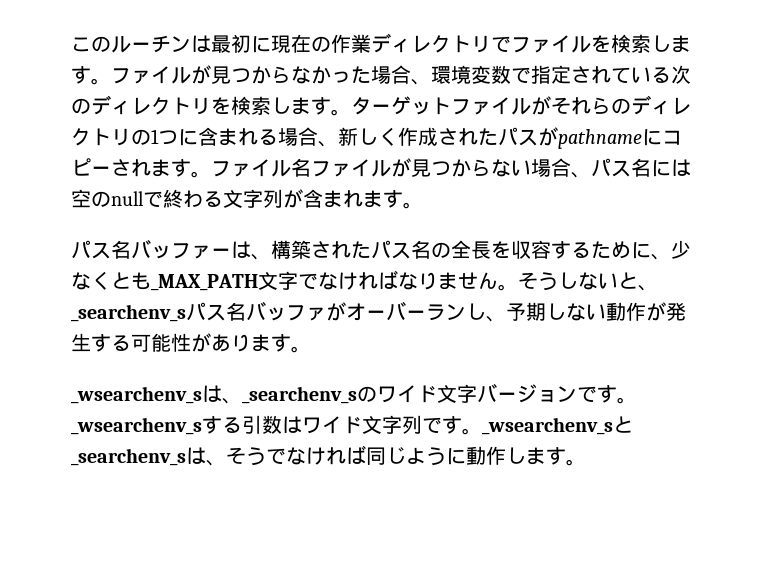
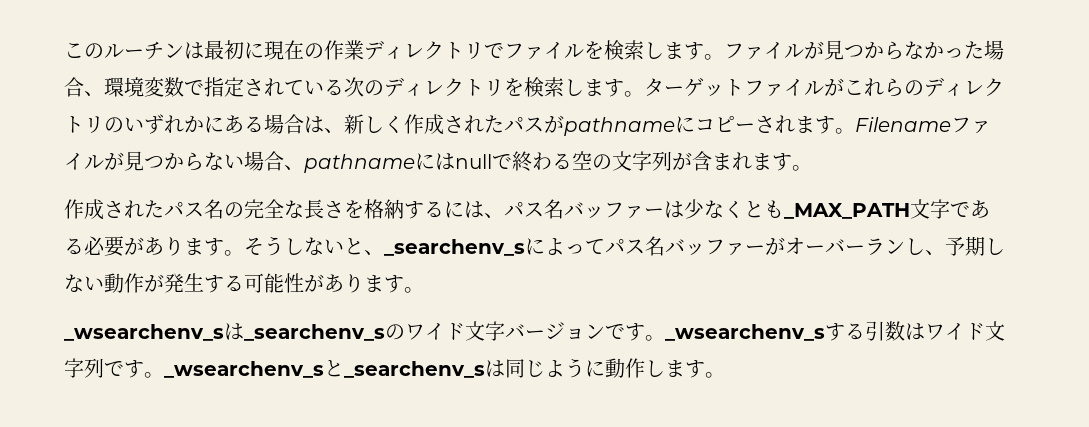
[551,97,571,114] そ -> [844,79,864,95] こ
[151,127,318,146] 1つに含まれる場合 -> [124,114,324,134] いずれかにある場合は
[211,158,311,177] ファイル名 -> [855,117,951,132] Filename
[591,158,691,177] [71,189,111,208] パス名には空の -> [304,153,455,173] pathnameには
(223, 199) none -> [572,151,612,170] 空の
(423, 205) none -> [64,199,504,220] 作成されたパス名の完全な長さを格納するには、
[251,240,671,260] 、構築されたパス名の全長を収容するために、 -> (684, 209) none
[318,270,498,290] なければなりません -> [970,200,990,218] [64,236,224,257] ある必要があります
[186,301,326,321] パス名バッファ -> [525,236,765,256] によってパス名バッファー
[222,398,242,404] 、 -> (244, 331) none
[206,445,366,466] 、そうでなければ -> (505, 368) none

